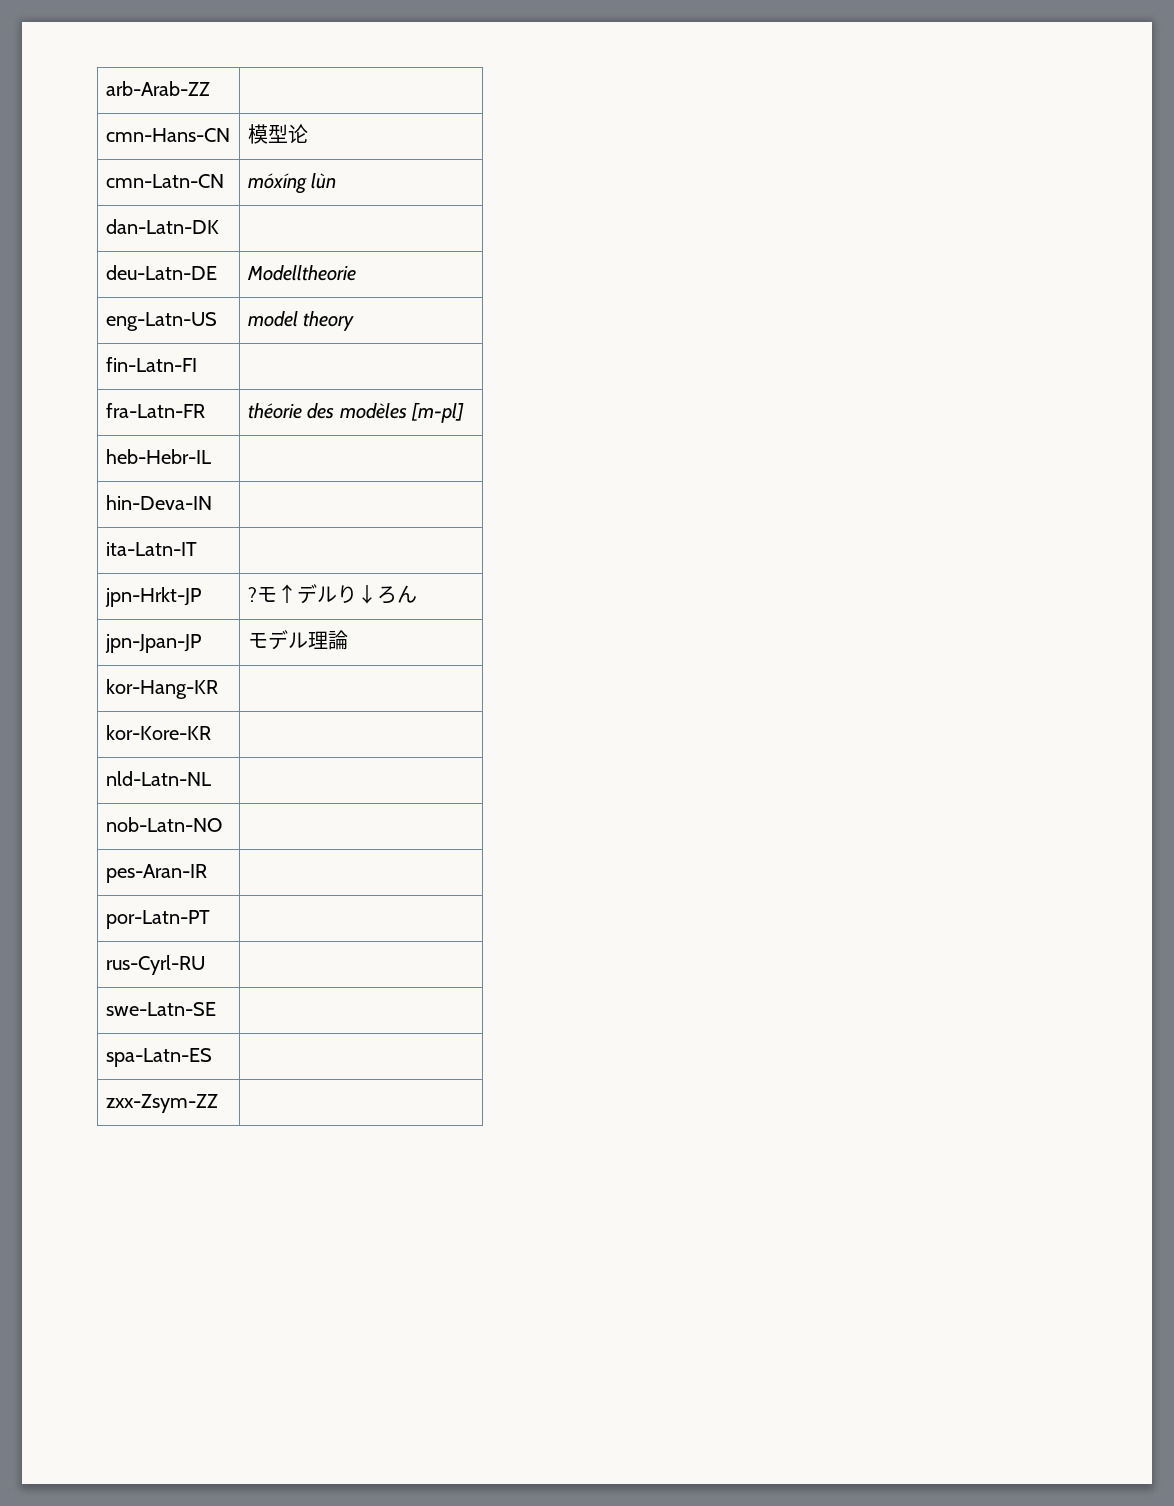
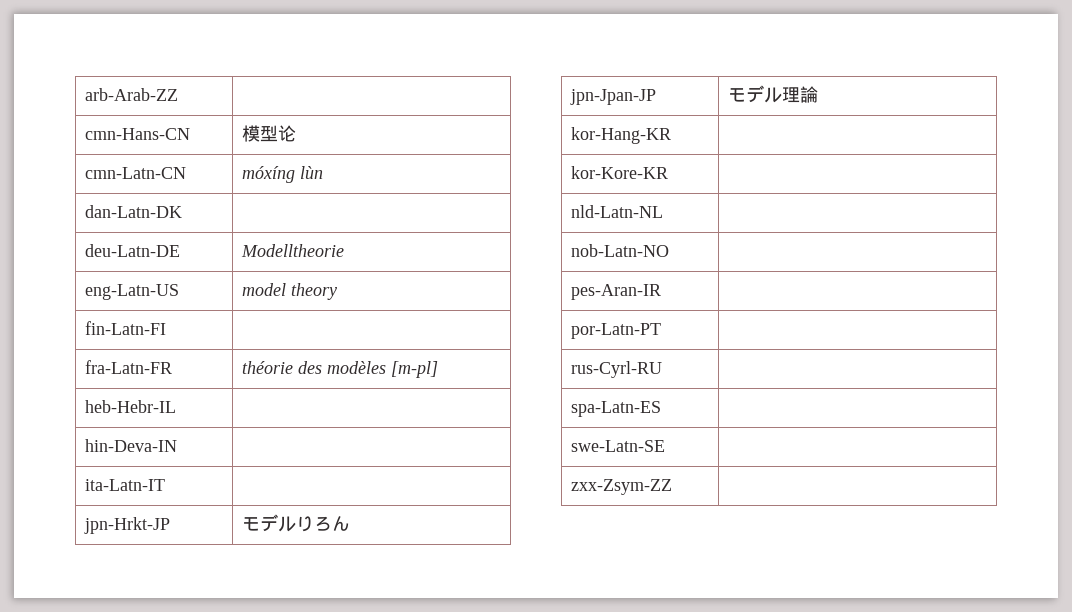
[247,584,377,604] ?モ↑デルり↓ -> [241,514,314,532] モデルり
[105,1002,216,1016] [105,1048,212,1067] swe-Latn-SE | // spa-Latn-ES -> [570,401,661,417] [570,440,665,452] spa-Latn-ES | // swe-Latn-SE

